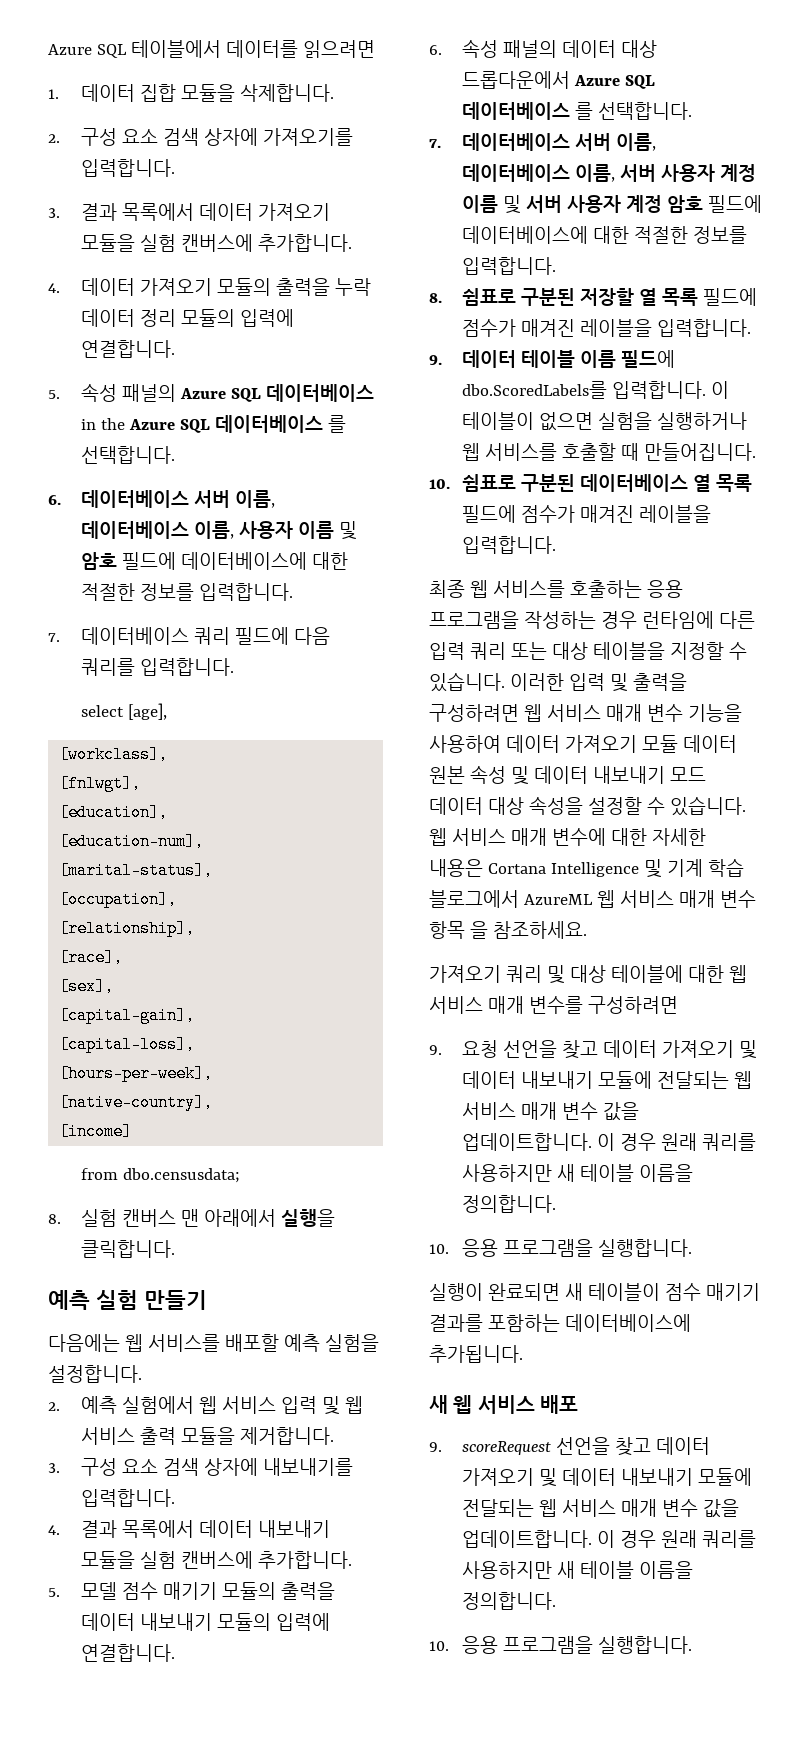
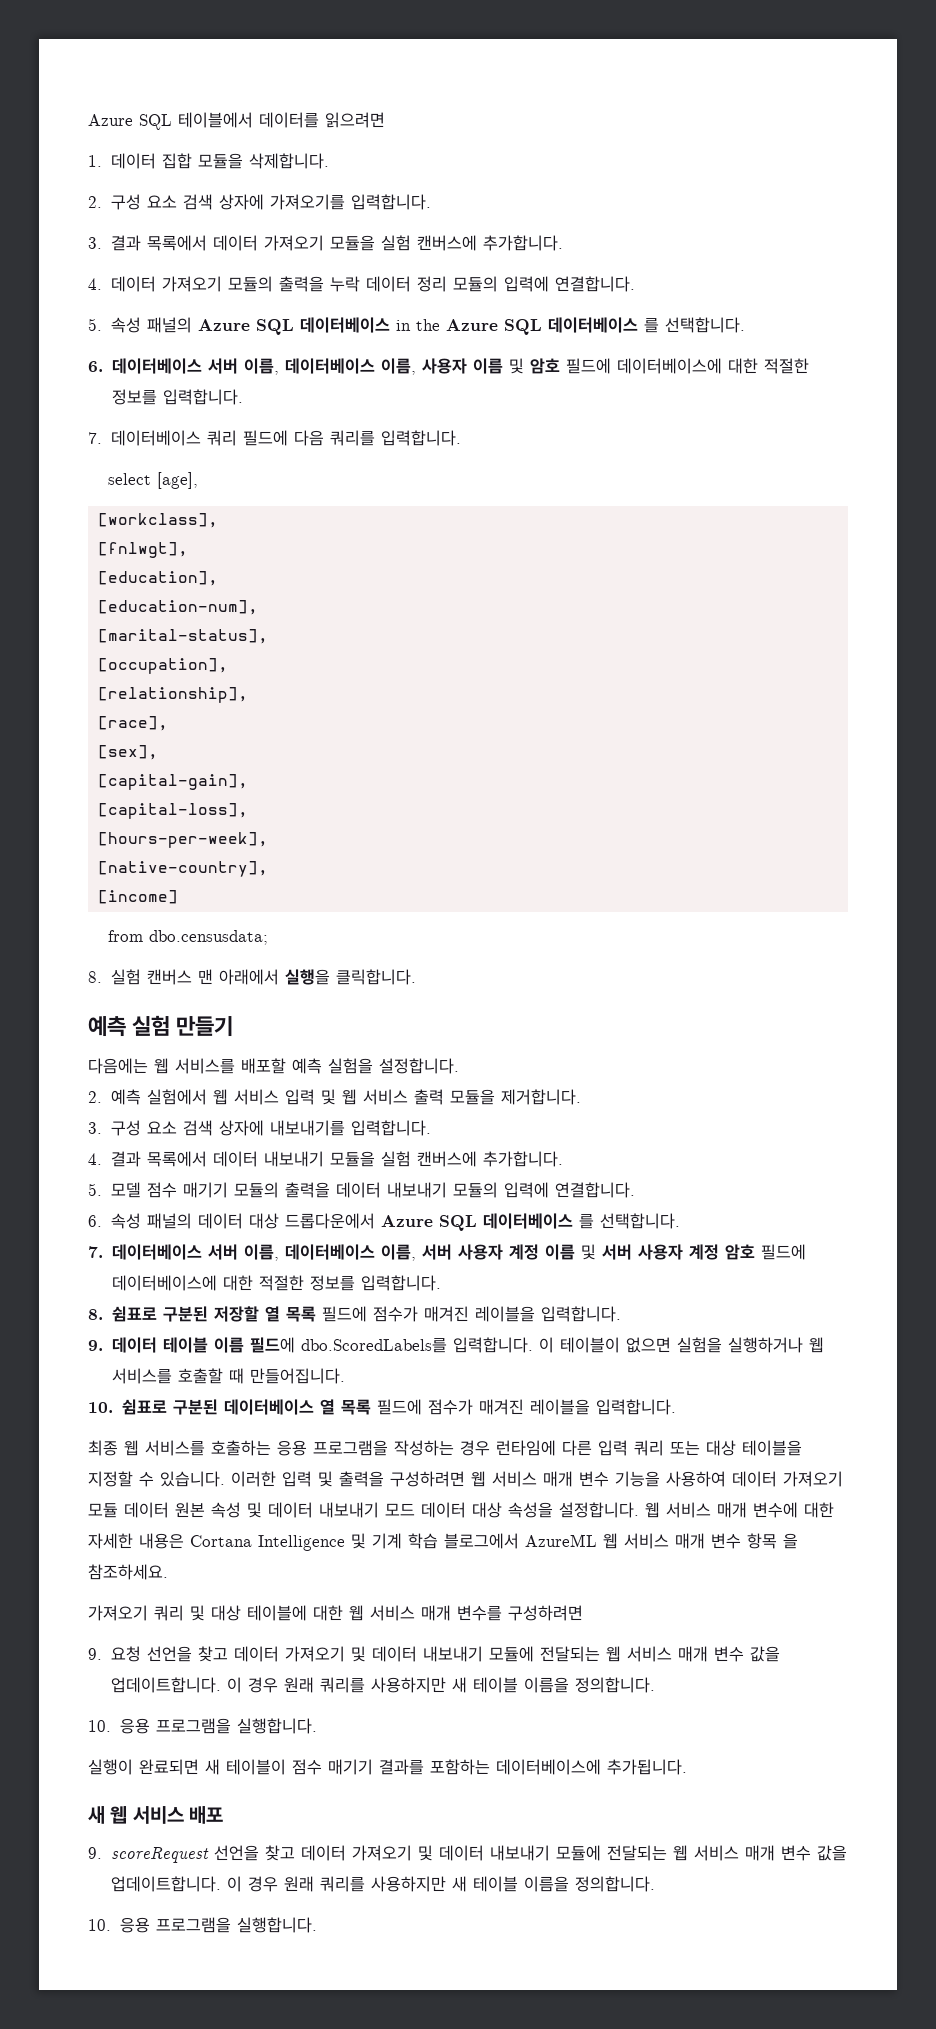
[587,796,746,816] 설정할 수 있습니다. -> [559,1502,639,1518] 설정합니다.

